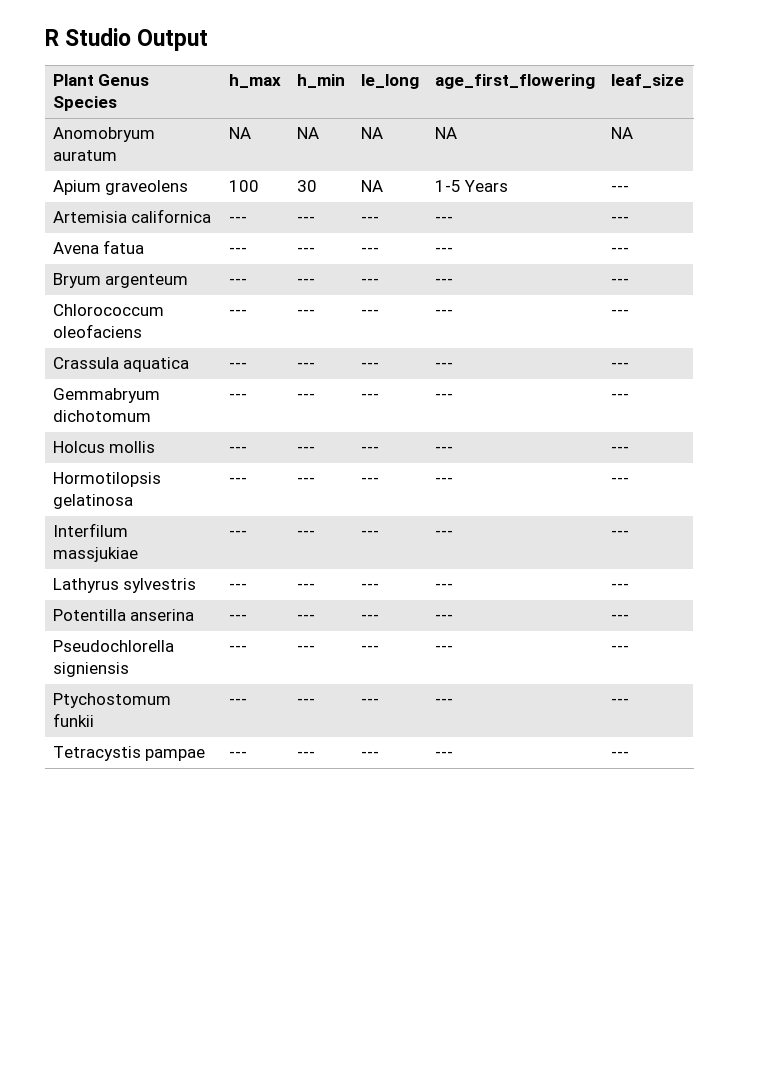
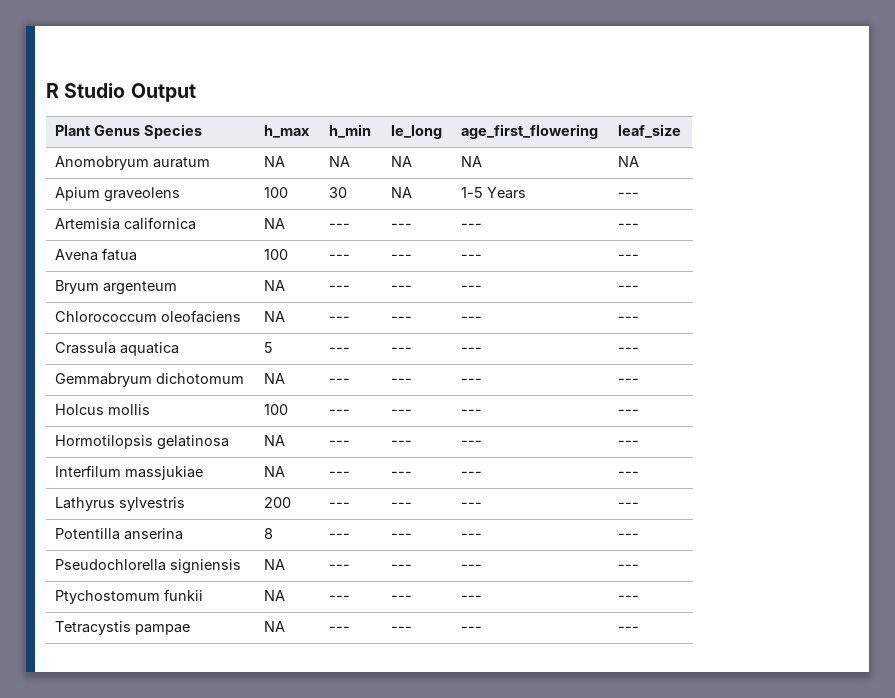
[228,216,247,223] --- -> [264,218,286,229] NA
[228,247,247,254] --- -> [264,249,289,260] 100
[228,278,247,285] --- -> [264,280,286,291] NA
[228,309,247,316] --- -> [264,311,286,322] NA
[228,362,247,369] --- -> [264,342,274,353] 5
[228,393,247,400] --- -> [264,373,286,384] NA
[228,446,247,453] --- -> [264,404,289,415] 100
[228,477,247,484] --- -> [264,435,286,446] NA
[228,530,247,537] --- -> [264,466,286,477] NA
[228,583,247,590] --- -> [264,497,292,508] 200
[228,614,247,621] --- -> [264,528,274,539] 8
[228,645,247,652] --- -> [264,559,286,570] NA
[228,698,247,705] --- -> [264,590,286,601] NA
[228,751,247,758] --- -> [264,621,286,632] NA

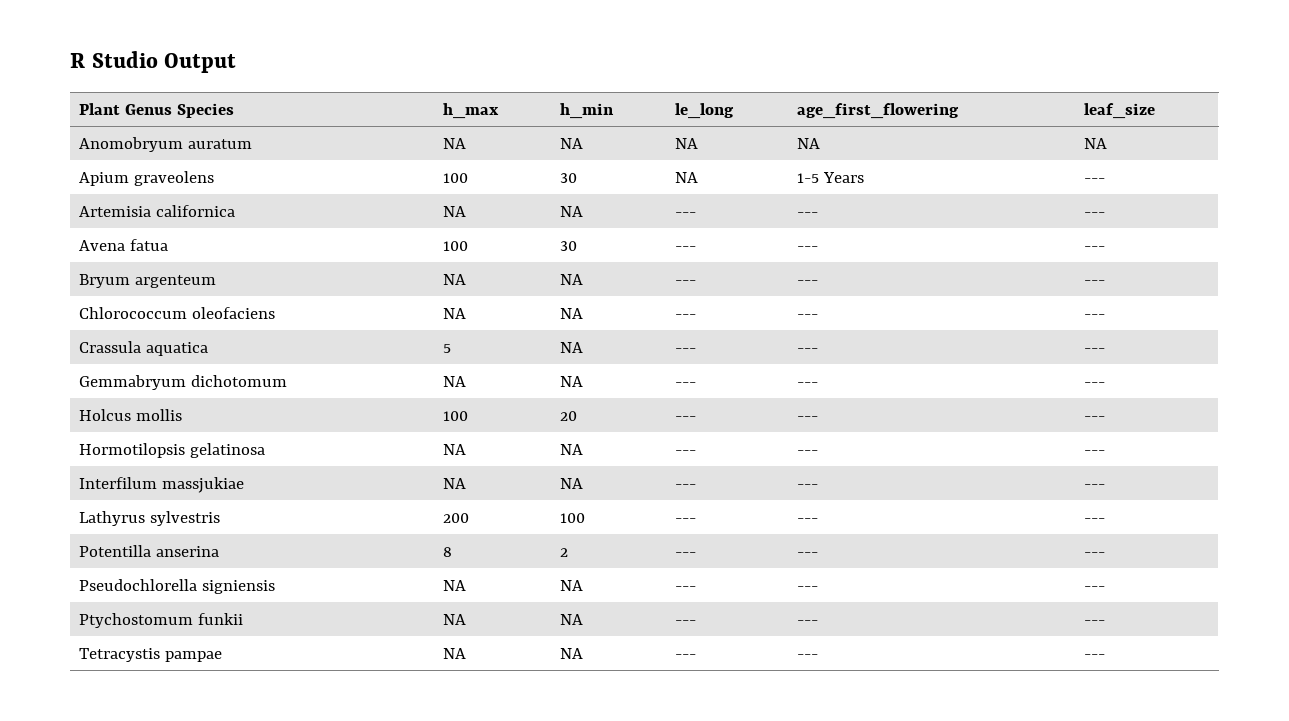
[329,223,351,229] --- -> [559,206,583,217] NA
[329,254,351,260] --- -> [559,241,577,251] 30
[329,285,351,291] --- -> [559,274,583,285] NA
[329,316,351,322] --- -> [559,308,583,319] NA
[329,347,351,353] --- -> [559,342,583,353] NA
[329,378,351,384] --- -> [559,376,583,387] NA
[329,409,351,415] --- -> [559,411,577,421] 20
[329,440,351,446] --- -> [559,444,583,455] NA
[329,471,351,477] --- -> [559,478,583,489] NA
[329,502,351,508] --- -> [559,513,585,523] 100
[329,533,351,539] --- -> [559,548,568,557] 2
[329,564,351,570] --- -> [559,580,583,591] NA
[329,595,351,601] --- -> [559,614,583,625] NA
[329,626,351,632] --- -> [559,648,583,659] NA

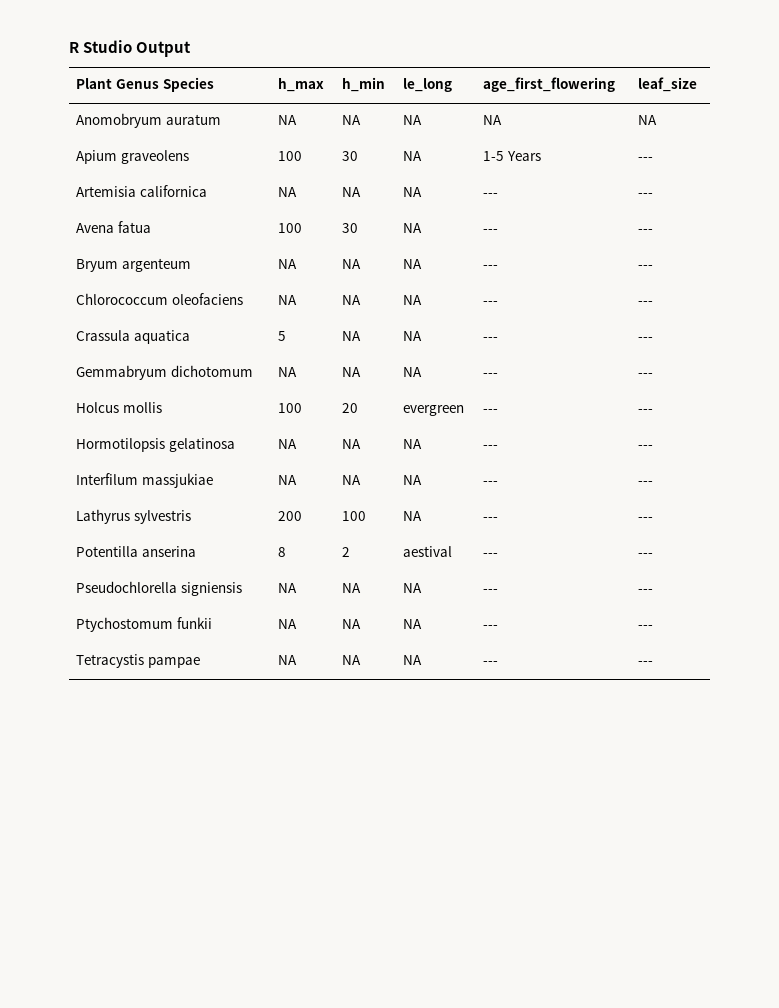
[674,212,696,217] --- -> [403,187,423,197] NA
[674,246,696,251] --- -> [403,223,423,233] NA
[674,280,696,285] --- -> [403,259,423,269] NA
[674,314,696,319] --- -> [403,295,423,305] NA
[674,348,696,353] --- -> [403,331,423,341] NA
[674,382,696,387] --- -> [403,367,423,377] NA
[674,416,696,421] --- -> [403,405,465,416] evergreen
[674,450,696,455] --- -> [403,439,423,449] NA
[674,484,696,489] --- -> [403,475,423,485] NA
[674,518,696,523] --- -> [403,511,423,521] NA
[674,552,696,557] --- -> [403,546,453,557] aestival
[674,586,696,591] --- -> [403,583,423,593] NA
[674,620,696,625] --- -> [403,619,423,629] NA
[674,654,696,659] --- -> [403,655,423,665] NA

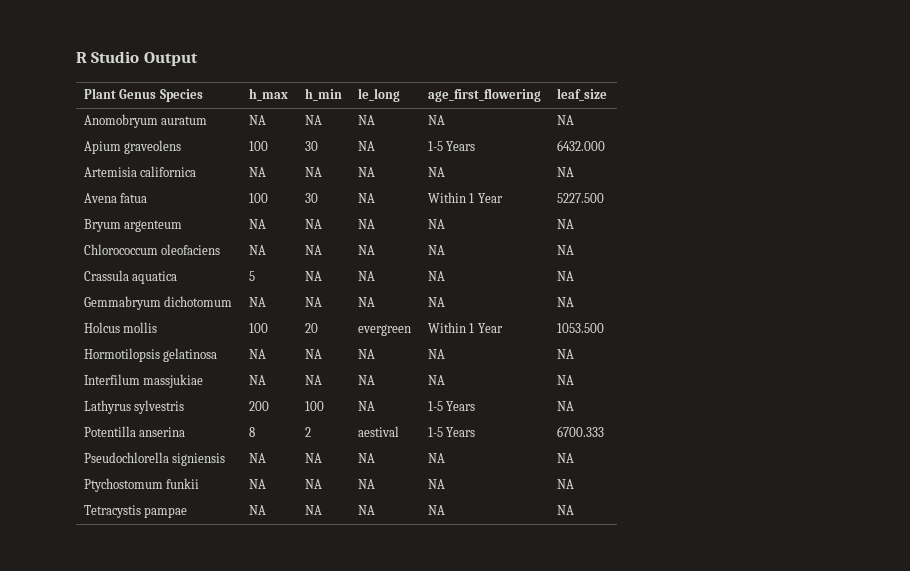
[638,157,654,161] --- -> [556,140,605,151] 6432.000
[483,193,499,197] [638,193,654,197] --- | --- -> [427,167,445,177] [556,167,574,177] NA | NA
[483,229,499,233] [638,229,654,233] --- | --- -> [427,192,503,203] [556,193,604,203] Within 1 Year | 5227.500
[483,265,499,269] [638,265,654,269] --- | --- -> [427,219,445,229] [556,219,574,229] NA | NA
[483,301,499,305] [638,301,654,305] --- | --- -> [427,245,445,255] [556,245,574,255] NA | NA
[483,337,499,341] [638,337,654,341] --- | --- -> [427,271,445,281] [556,271,574,281] NA | NA
[483,373,499,377] [638,373,654,377] --- | --- -> [427,297,445,307] [556,297,574,307] NA | NA
[483,409,499,413] [638,409,654,413] --- | --- -> [427,322,503,333] [556,323,604,333] Within 1 Year | 1053.500
[483,445,499,449] [638,445,654,449] --- | --- -> [427,349,445,359] [556,349,574,359] NA | NA
[483,481,499,485] [638,481,654,485] --- | --- -> [427,375,445,385] [556,375,574,385] NA | NA
[483,517,499,521] [638,517,654,521] --- | --- -> [427,401,476,411] [556,401,574,411] 1-5 Years | NA
[483,553,499,557] [638,553,654,557] --- | --- -> [427,427,476,437] [556,426,604,437] 1-5 Years | 6700.333
[483,589,499,593] [638,589,654,593] --- | --- -> [427,453,445,463] [556,453,574,463] NA | NA
[483,625,499,629] [638,625,654,629] --- | --- -> [427,479,445,489] [556,479,574,489] NA | NA
[483,661,499,665] [638,661,654,665] --- | --- -> [427,505,445,515] [556,505,574,515] NA | NA

